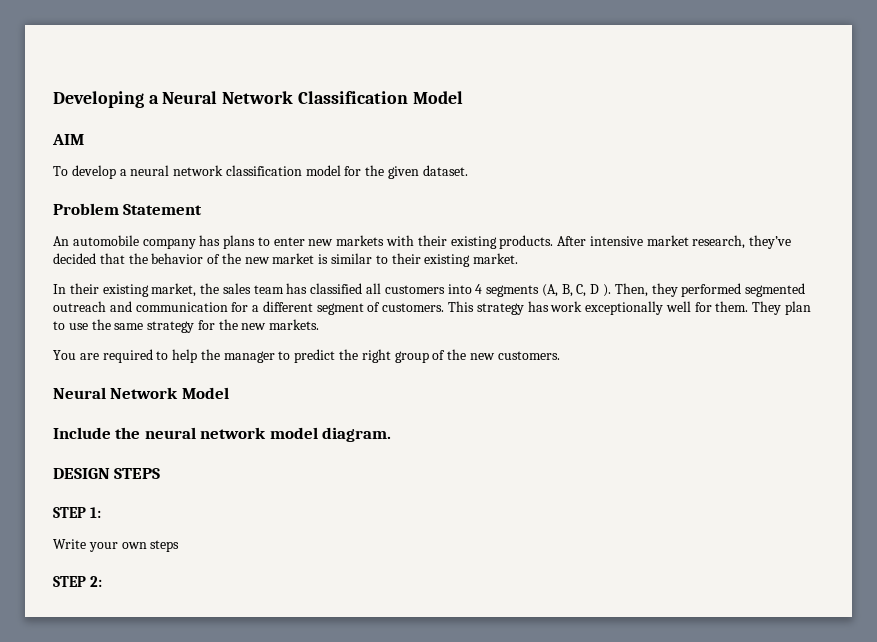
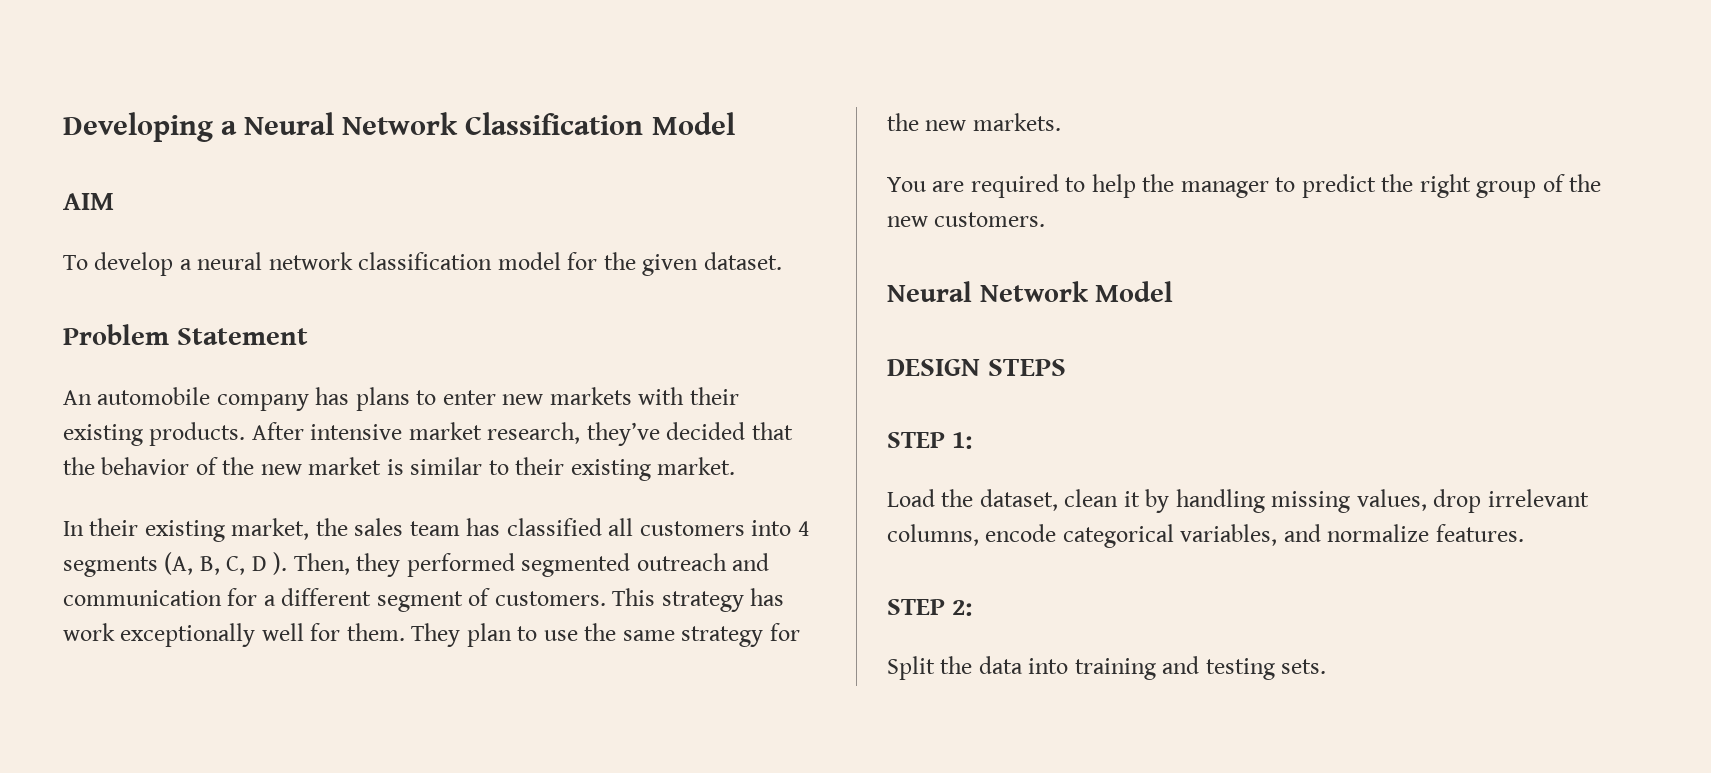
[53,427,392,442] [53,468,161,479] [53,507,102,518] [53,539,180,552] [53,576,103,587] Include the neural network model diagram. // DESIGN STEPS // STEP 1: // Write your own steps // STEP 2: -> [887,359,1066,376] [887,432,973,449] [887,489,1589,513] [887,524,1524,548] [887,599,973,616] [887,656,1327,680] DESIGN STEPS // STEP 1: // Load the dataset, clean it by handling missing values, drop irrelevant columns, encode categorical variables, and normalize features. // STEP 2: // Split the data into training and testing sets.

